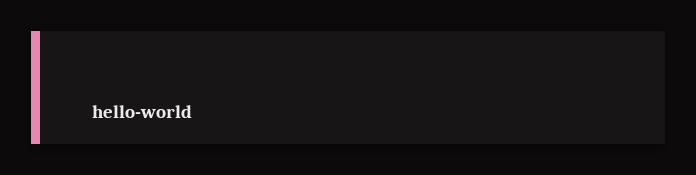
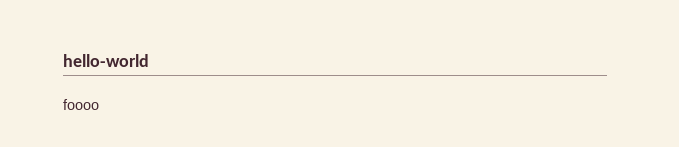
(192, 111) none -> [63,99,99,110] // foooo

